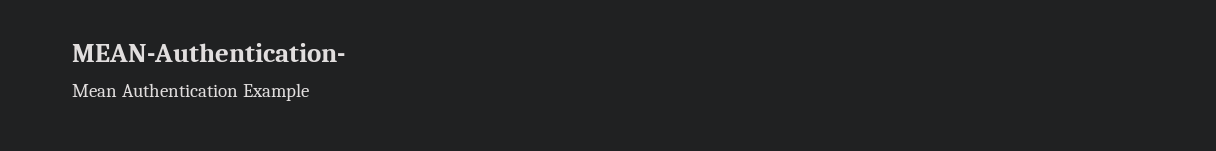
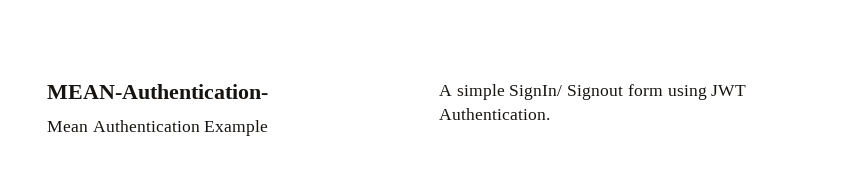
(310, 92) none -> [439,84,747,100] [439,108,550,120] // A simple SignIn/ Signout form using JWT Authentication.

